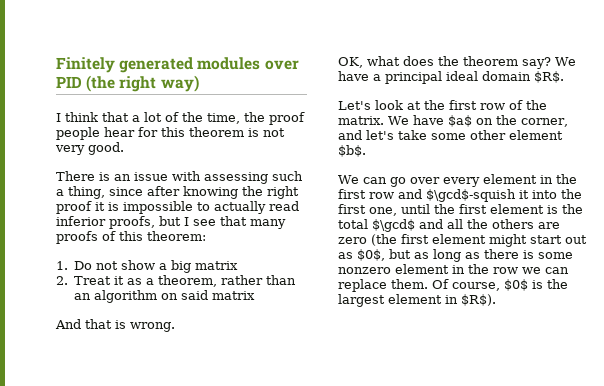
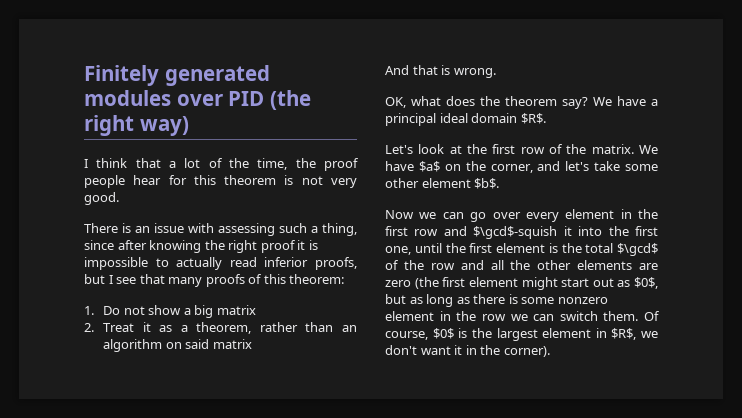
[338,175,359,184] We -> [385,210,437,219] Now we
(415, 225) none -> [385,260,455,270] of the row
[492,219,534,229] others -> [537,260,633,270] other elements
[338,279,387,292] replace -> [559,311,598,321] switch
[461,294,496,306] $R$). -> [611,328,658,340] [385,345,550,357] $R$, we don't want it in the corner).

